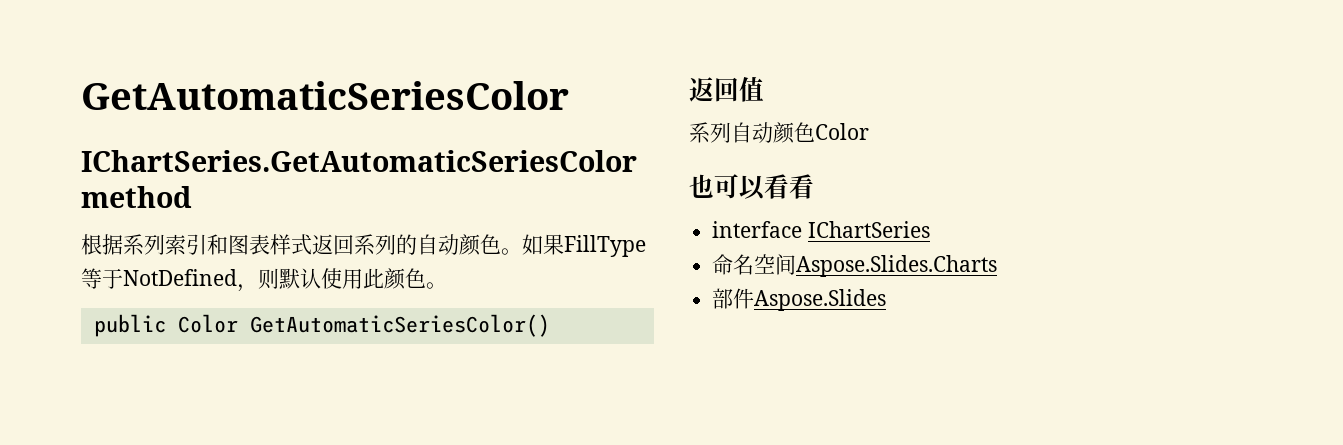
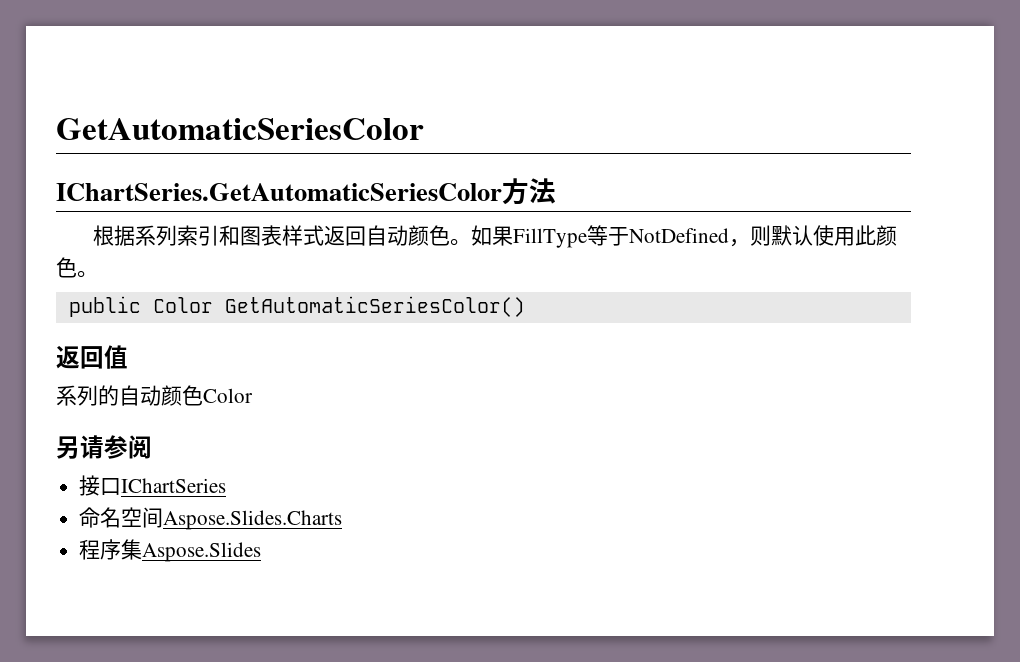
[81,186,192,208] method -> [502,178,556,205] 方法
[354,234,417,255] 系列的 -> (367, 236) none
(731, 132) none -> [98,385,119,406] 的
[689,174,814,200] [712,221,803,238] 也可以看看 // interface -> [56,435,152,459] [79,475,122,496] 另请参阅 // 接口
[712,288,755,309] 部件 -> [79,539,143,560] 程序集

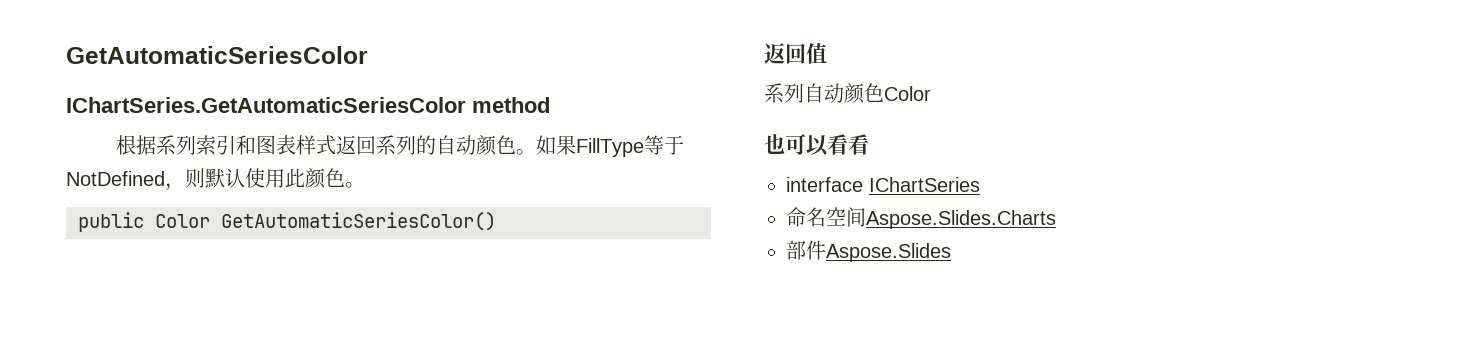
[502,178,556,205] 方法 -> [472,97,550,113] method
(367, 236) none -> [375,135,436,155] 系列的
[98,385,119,406] 的 -> (804, 93) none
[56,435,152,459] [79,475,122,496] 另请参阅 // 接口 -> [764,134,869,156] [786,177,863,192] 也可以看看 // interface
[79,539,143,560] 程序集 -> [786,240,826,260] 部件

